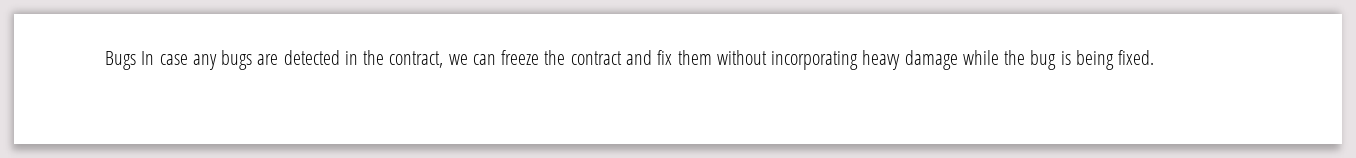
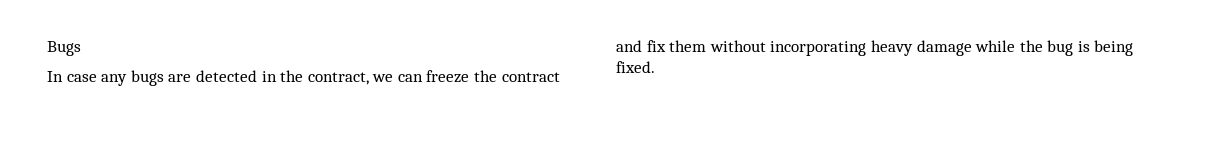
(136, 60) none -> (81, 48) //

